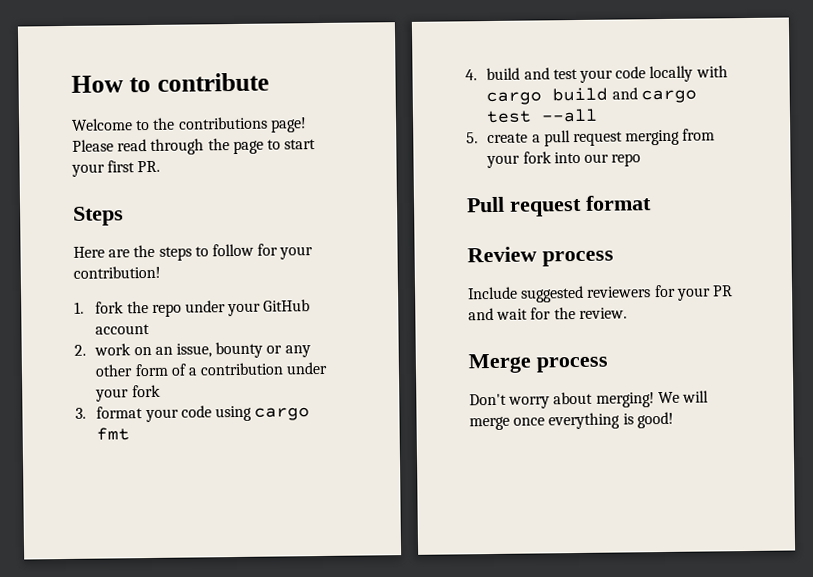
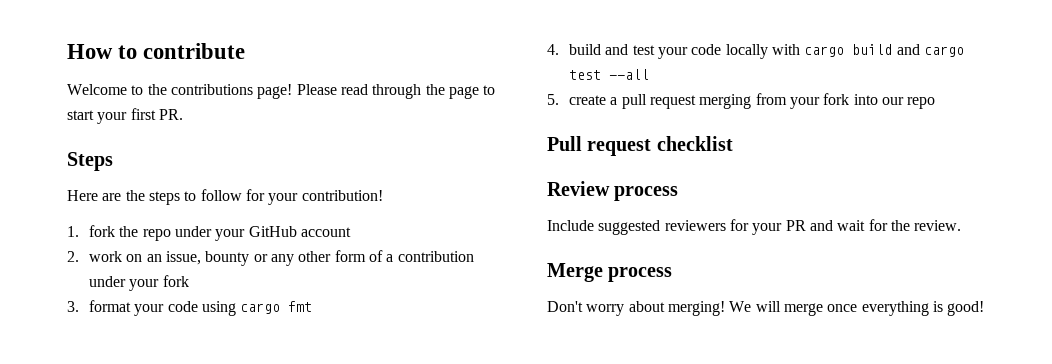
[585,195,652,211] format -> [656,136,733,151] checklist

